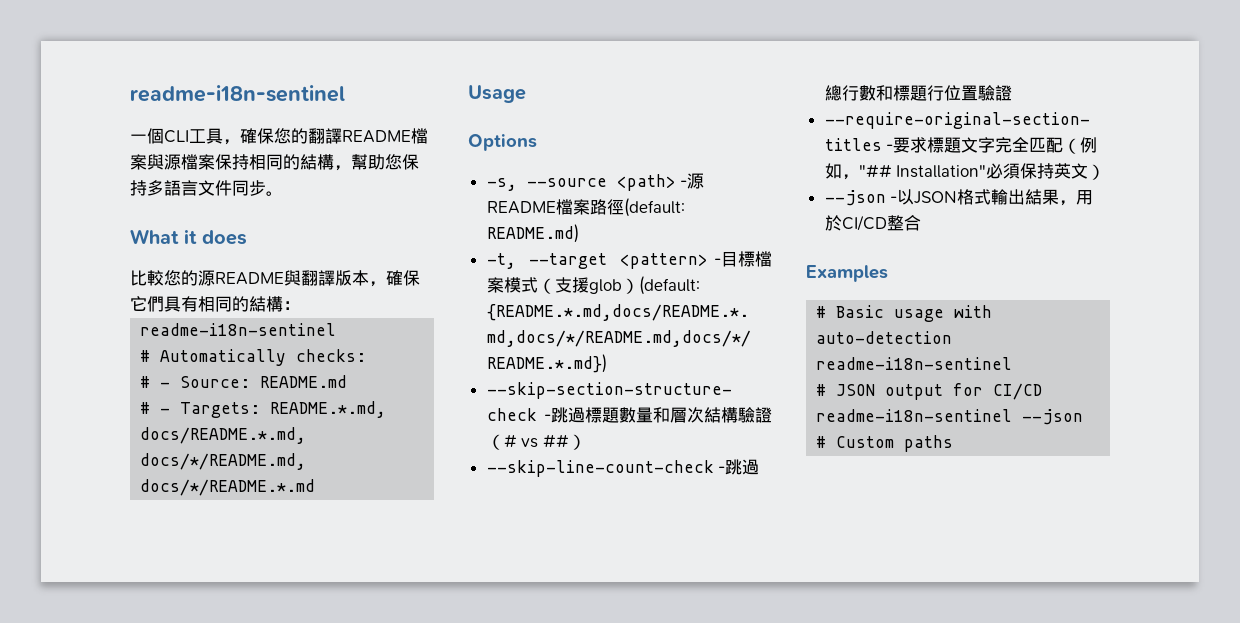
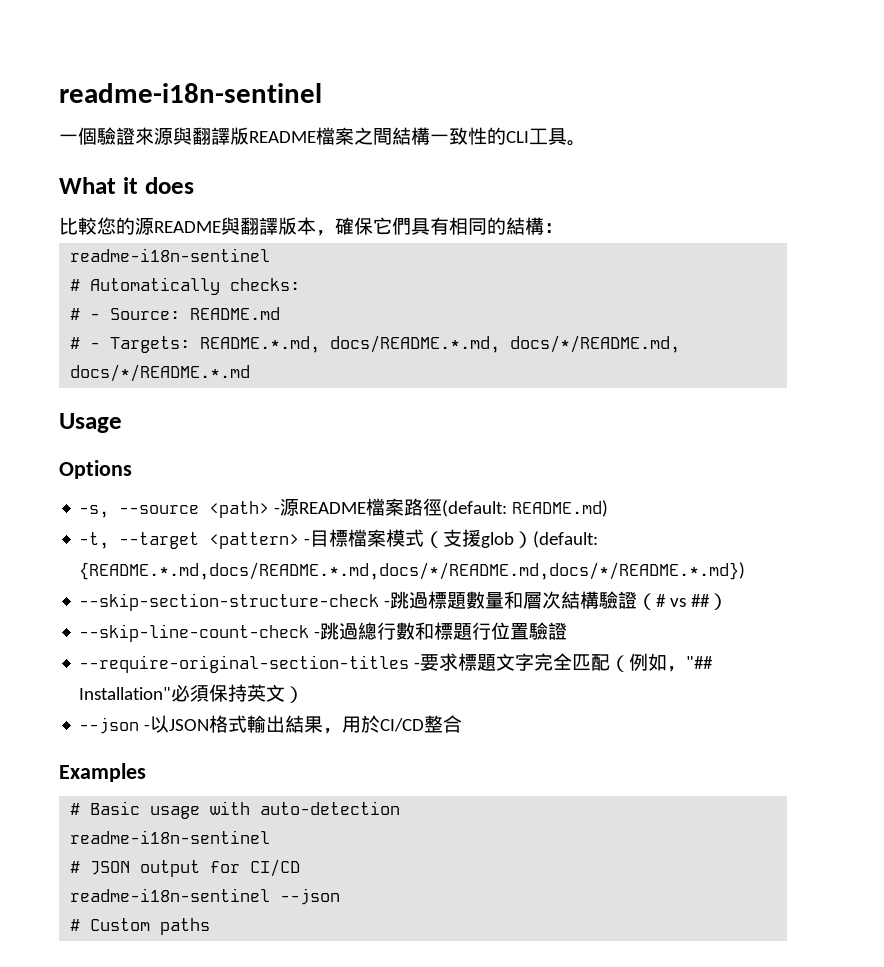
[164,128,428,145] [130,154,419,171] [130,180,266,196] CLI工具，確保您的翻譯README檔案與源檔案保持相同的結構，幫助您保持多語言文件同步 -> [97,127,567,145] 驗證來源與翻譯版README檔案之間結構一致性的CLI工具

